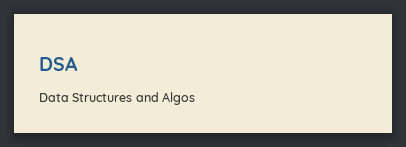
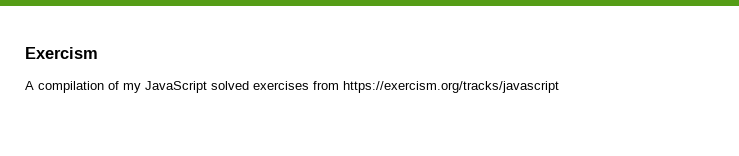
[39,56,78,71] [39,92,196,105] DSA // Data Structures and Algos -> [25,47,98,59] [25,81,559,93] Exercism // A compilation of my JavaScript solved exercises from https://exercism.org/tracks/javascript

